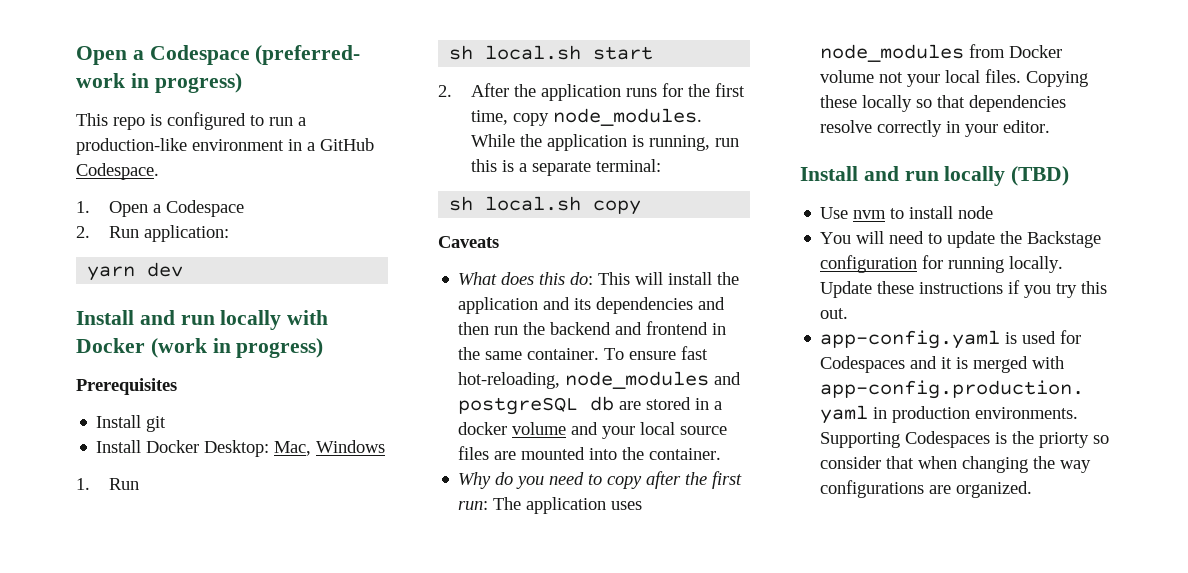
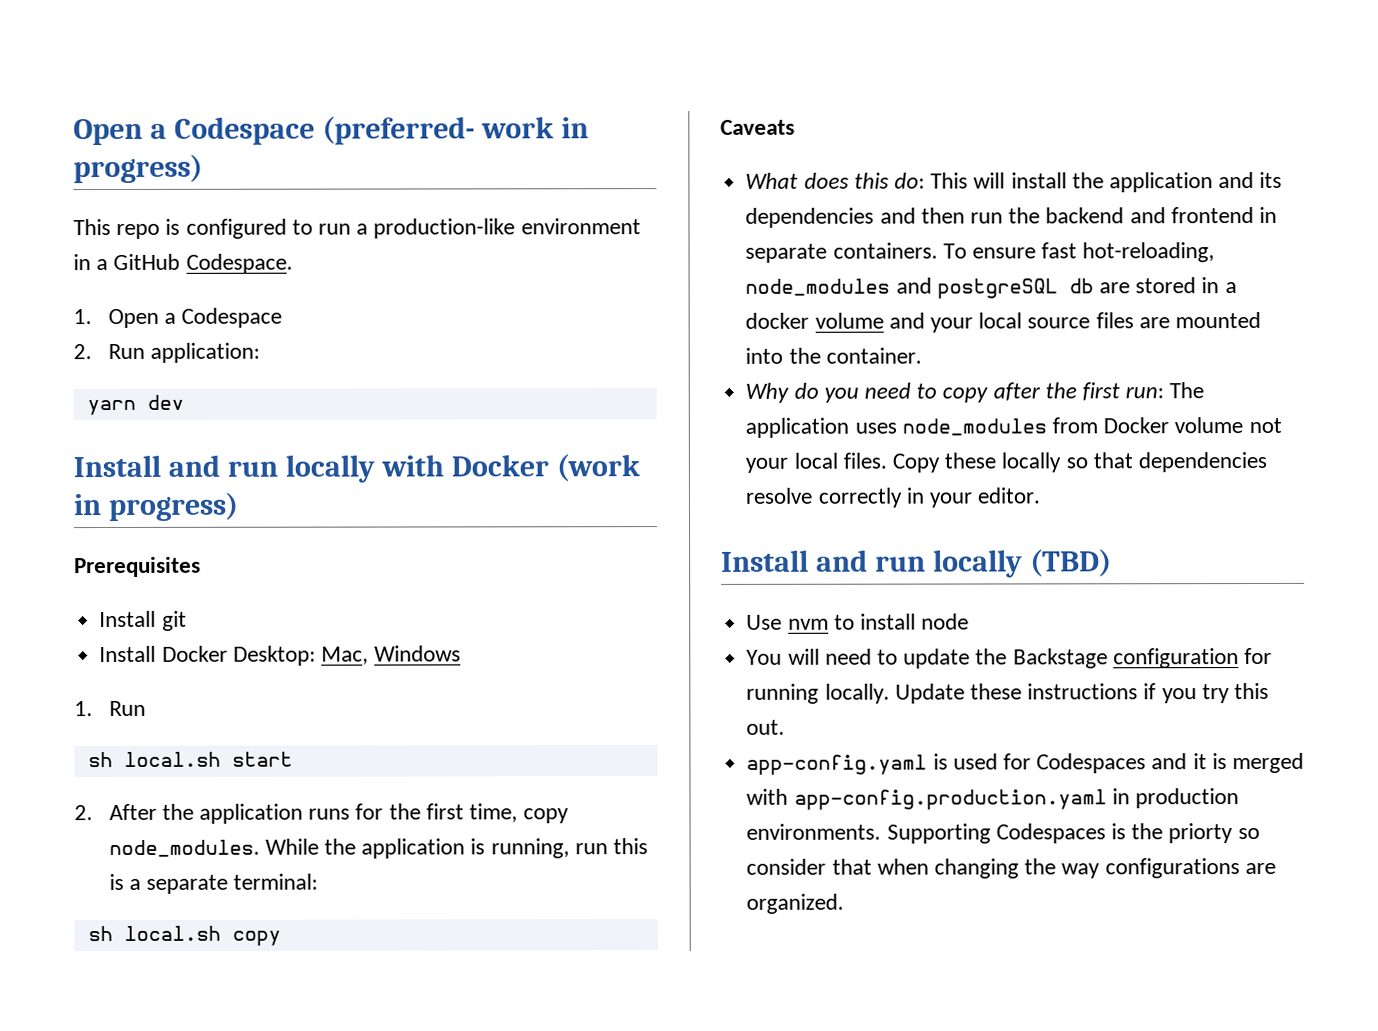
[458,347,600,360] the same container. -> [745,242,938,263] separate containers.
[1026,71,1089,87] Copying -> [891,453,940,473] Copy

